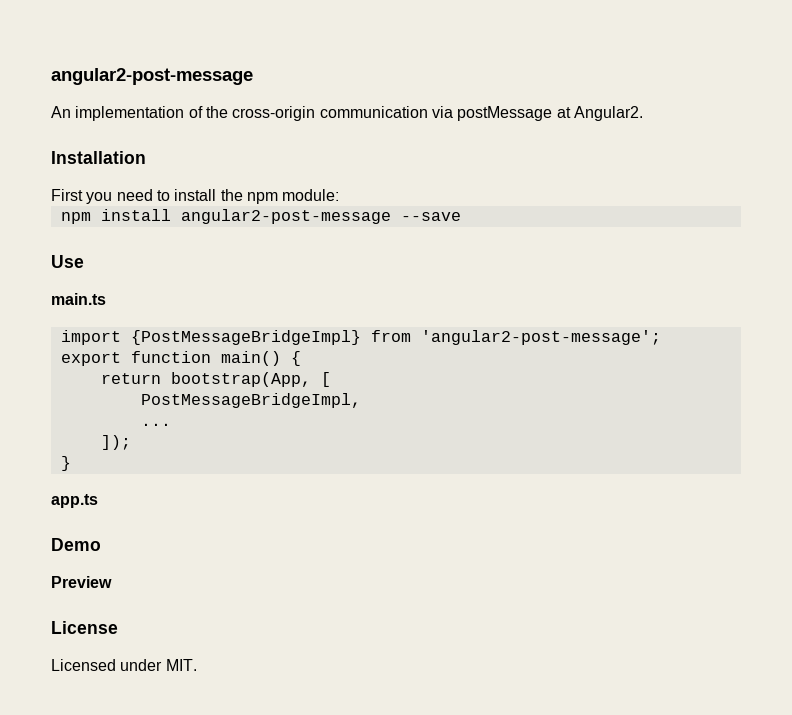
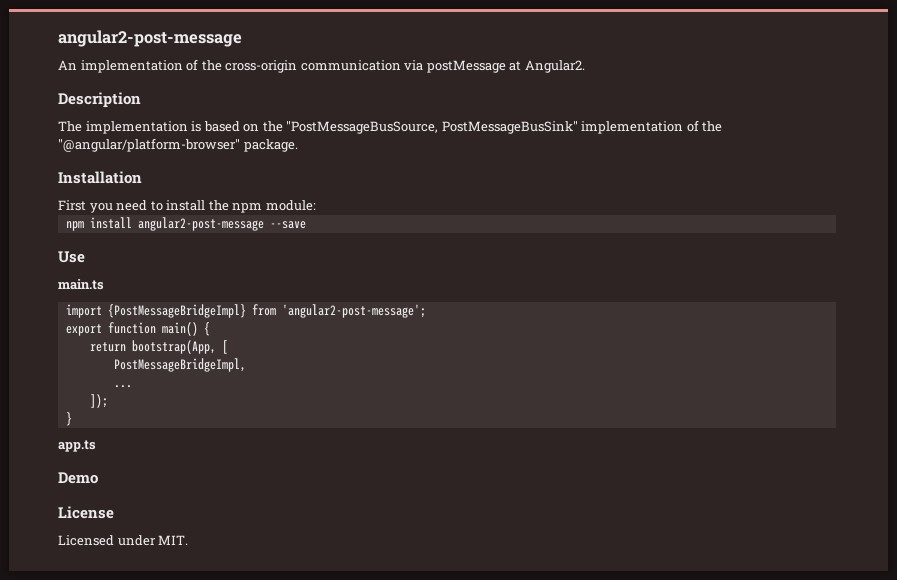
(643, 113) none -> [58,92,141,108] [58,120,723,134] [58,138,298,152] // Description // The implementation is based on the "PostMessageBusSource, PostMessageBusSink" implementation of the "@angular/platform-browser" package.
[51,576,112,588] // Preview -> (98, 478) none

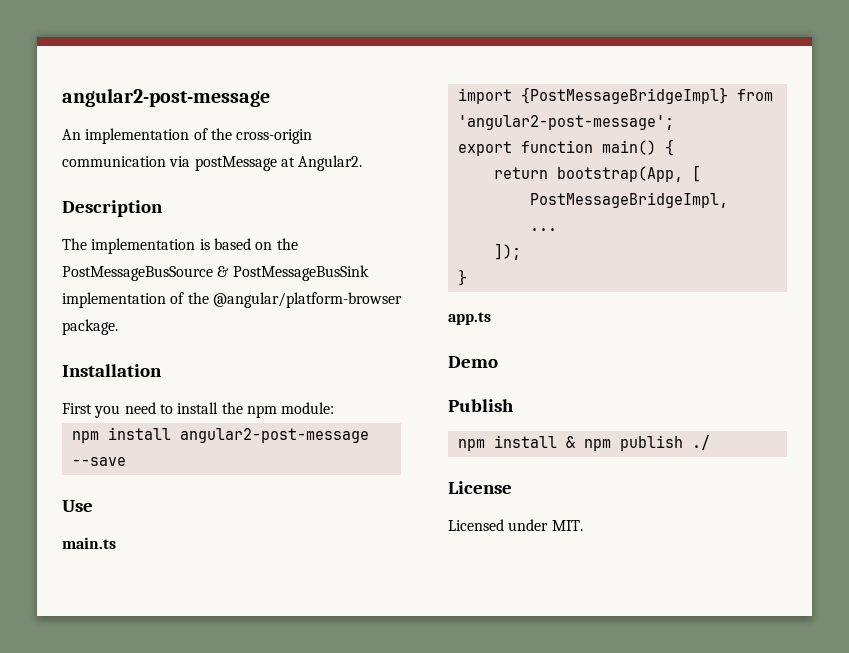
[286,120,723,134] [58,138,240,152] "PostMessageBusSource, PostMessageBusSink" implementation of the "@angular/platform-browser" -> [62,265,369,281] [62,292,402,308] PostMessageBusSource & PostMessageBusSink implementation of the @angular/platform-browser
(98, 478) none -> [448,399,514,412] [457,435,710,451] // Publish // npm install & npm publish ./

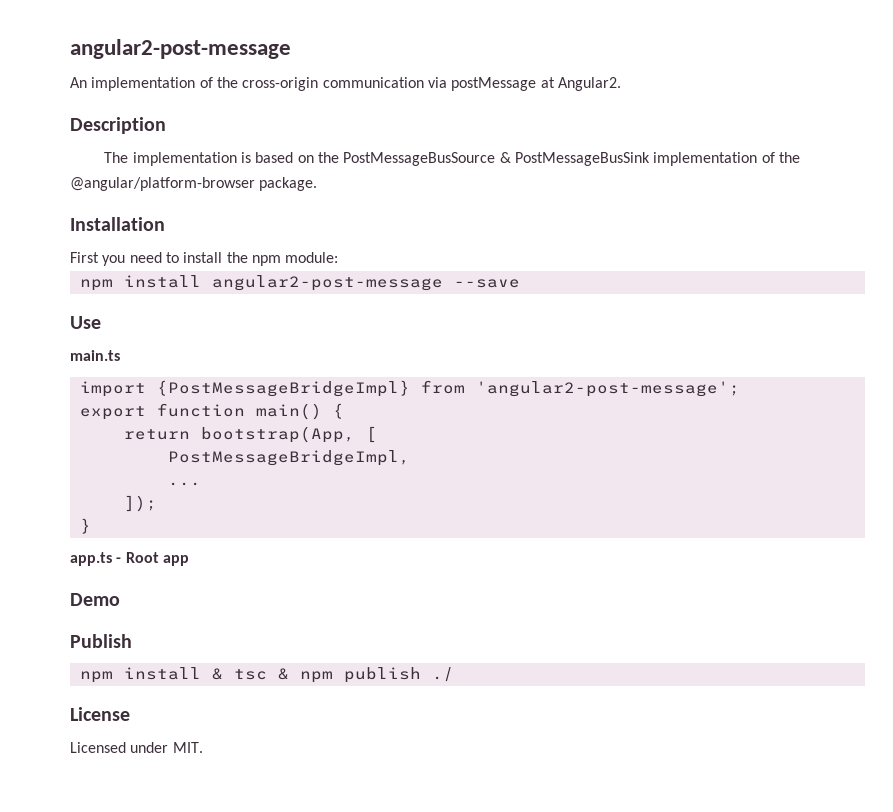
(491, 318) none -> [116,552,189,566] - Root app
(576, 442) none -> [233,668,289,680] tsc &

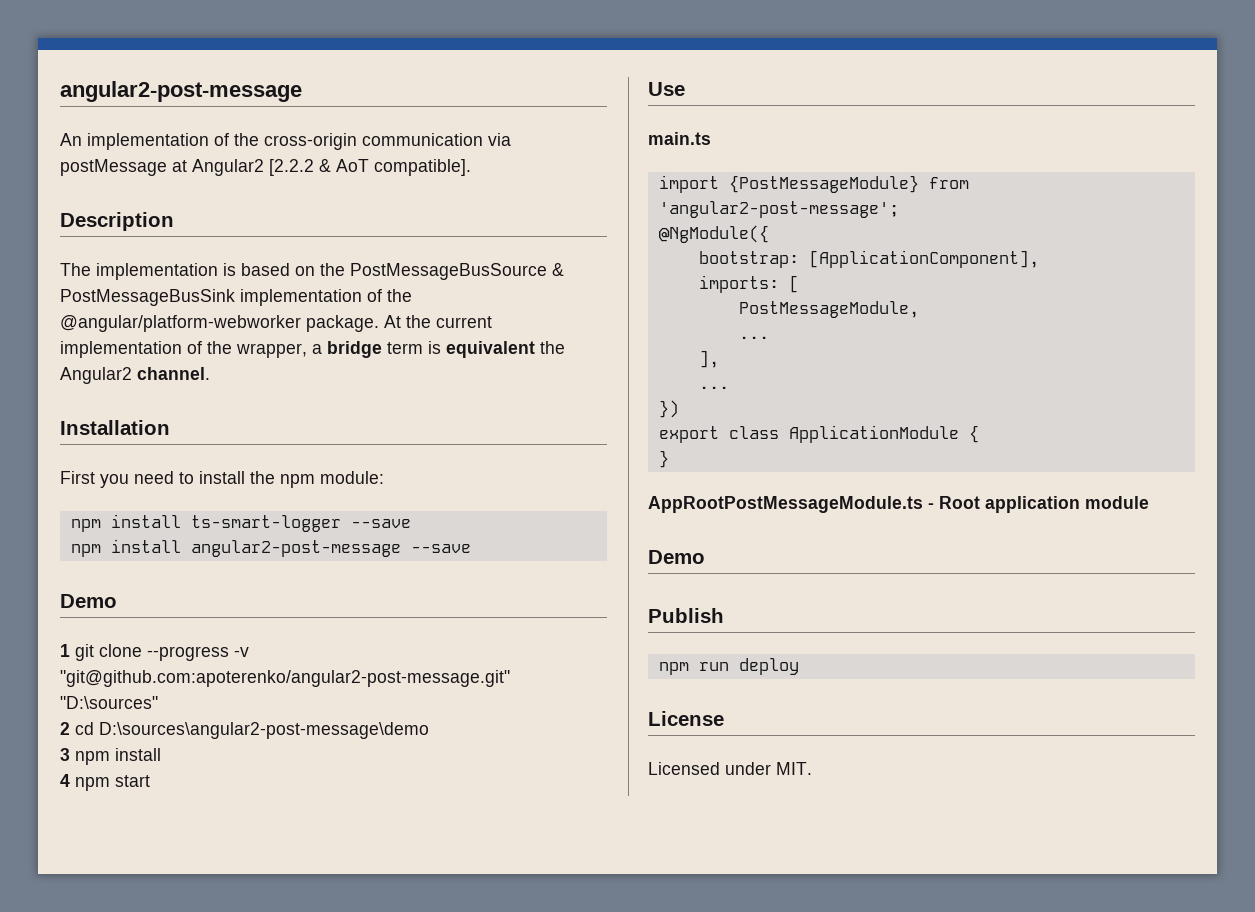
[557,77,621,91] Angular2. -> [192,159,471,176] Angular2 [2.2.2 & AoT compatible].
[70,177,255,191] @angular/platform-browser -> [60,315,301,332] @angular/platform-webworker
(318, 184) none -> [384,315,492,328] [60,341,565,358] [60,367,210,384] At the current implementation of the wrapper, a bridge term is equivalent the Angular2 channel.
(339, 257) none -> [70,514,411,532] // npm install ts-smart-logger --save
(520, 283) none -> [60,594,117,608] [60,644,249,661] [60,670,510,687] [60,696,158,709] [60,722,429,739] [60,748,161,765] [60,774,150,791] // Demo // 1 git clone --progress -v "git@github.com:apoterenko/angular2-post-message.git" "D:\sources" // 2 cd D:\sources\angular2-post-message\demo // 3 npm install // 4 npm start
[156,380,410,397] {PostMessageBridgeImpl} -> [728,175,919,193] {PostMessageModule}
[79,403,344,420] [123,426,355,443] export function main() { // return bootstrap(App, -> [658,225,769,243] [698,250,1039,268] [698,275,779,293] @NgModule({ // bootstrap: [ApplicationComponent], // imports:
[167,450,410,466] [167,482,201,486] [123,495,157,512] PostMessageBridgeImpl, // ... // ]); -> [738,301,919,318] [738,336,769,339] [698,350,719,368] [698,386,729,389] [658,400,679,418] [658,425,979,443] PostMessageModule, // ... // ], // ... // }) // export class ApplicationModule {
[70,552,112,566] app.ts -> [648,496,923,513] AppRootPostMessageModule.ts
[162,555,189,566] app -> [985,496,1149,513] application module
[123,667,454,683] install & tsc & npm publish ./ -> [698,658,799,675] run deploy

